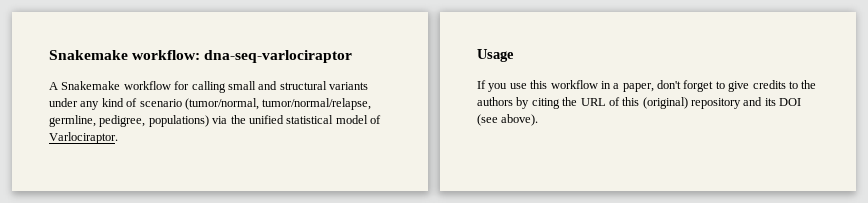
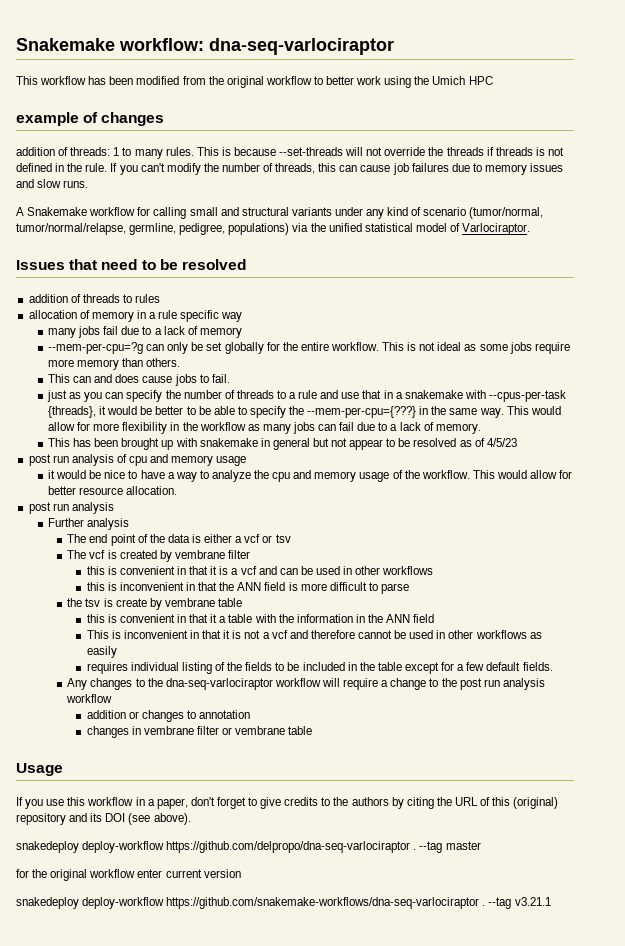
(353, 56) none -> [16,76,493,88] [16,112,165,126] [16,147,564,159] [16,163,564,175] [16,179,89,188] // This workflow has been modified from the original workflow to better work using the Umich HPC // example of changes // addition of threads: 1 to many rules. This is because --set-threads will not override the threads if threads is not defined in the rule. If you can't modify the number of threads, this can cause job failures due to memory issues and slow runs.
(118, 138) none -> [16,259,246,270] [28,294,161,303] [28,310,243,322] [48,326,242,338] [48,342,570,354] [48,358,181,370] [48,374,230,386] [47,390,567,402] [48,406,561,418] [48,422,481,434] [48,438,517,450] [28,454,247,466] [48,470,573,482] [48,486,178,495] [28,502,114,514] [48,518,130,530] [67,534,291,546] [67,550,251,562] [86,566,434,575] [86,582,409,594] [67,598,243,610] [86,614,435,623] [86,630,542,639] [86,646,117,658] [86,662,553,674] [67,678,545,690] [66,694,113,703] [86,710,251,722] [86,726,313,738] // Issues that need to be resolved // addition of threads to rules // allocation of memory in a rule specific way // many jobs fail due to a lack of memory // --mem-per-cpu=?g can only be set globally for the entire workflow. This is not ideal as some jobs require more memory than others. // This can and does cause jobs to fail. // just as you can specify the number of threads to a rule and use that in a snakemake with --cpus-per-task {threads}, it would be better to be able to specify the --mem-per-cpu={???} in the same way. This would allow for more flexibility in the workflow as many jobs can fail due to a lack of memory. // This has been brought up with snakemake in general but not appear to be resolved as of 4/5/23 // post run analysis of cpu and memory usage // it would be nice to have a way to analyze the cpu and memory usage of the workflow. This would allow for better resource allocation. // post run analysis // Further analysis // The end point of the data is either a vcf or tsv // The vcf is created by vembrane filter // this is convenient in that it is a vcf and can be used in other workflows // this is inconvenient in that the ANN field is more difficult to parse // the tsv is create by vembrane table // this is convenient in that it a table with the information in the ANN field // This is inconvenient in that it is not a vcf and therefore cannot be used in other workflows as easily // requires individual listing of the fields to be included in the table except for a few default fields. // Any changes to the dna-seq-varlociraptor workflow will require a change to the post run analysis workflow // addition or changes to annotation // changes in vembrane filter or vembrane table
(539, 120) none -> [16,841,481,853] [16,869,241,881] [16,897,551,909] // snakedeploy deploy-workflow https://github.com/delpropo/dna-seq-varlociraptor . --tag master // for the original workflow enter current version // snakedeploy deploy-workflow https://github.com/snakemake-workflows/dna-seq-varlociraptor . --tag v3.21.1

